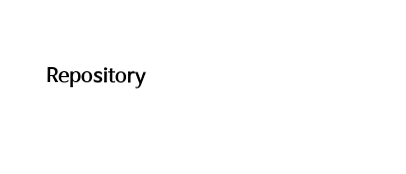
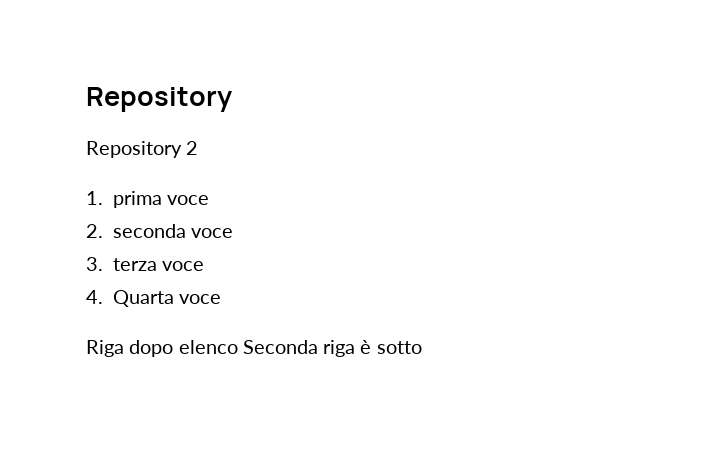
[45,67,147,89] Repository -> [86,87,232,112] [86,141,199,158] [86,191,210,208] [86,224,234,238] [86,257,205,271] [86,290,222,307] [86,340,422,357] Repository // Repository 2 // 1. prima voce // 2. seconda voce // 3. terza voce // 4. Quarta voce // Riga dopo elenco Seconda riga è sotto

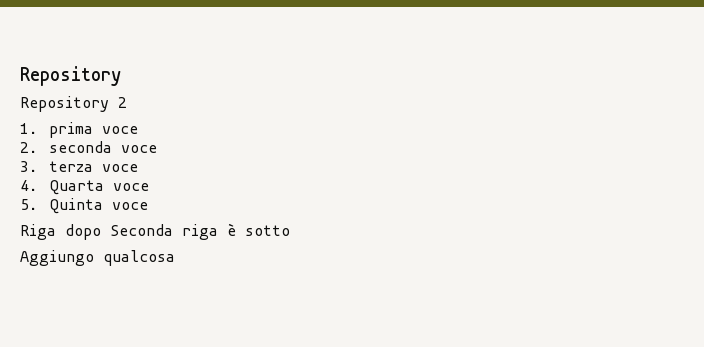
(222, 299) none -> [20,198,149,214] // 5. Quinta voce
[178,340,238,354] elenco -> (101, 232) none
(422, 347) none -> [20,250,175,266] // Aggiungo qualcosa

